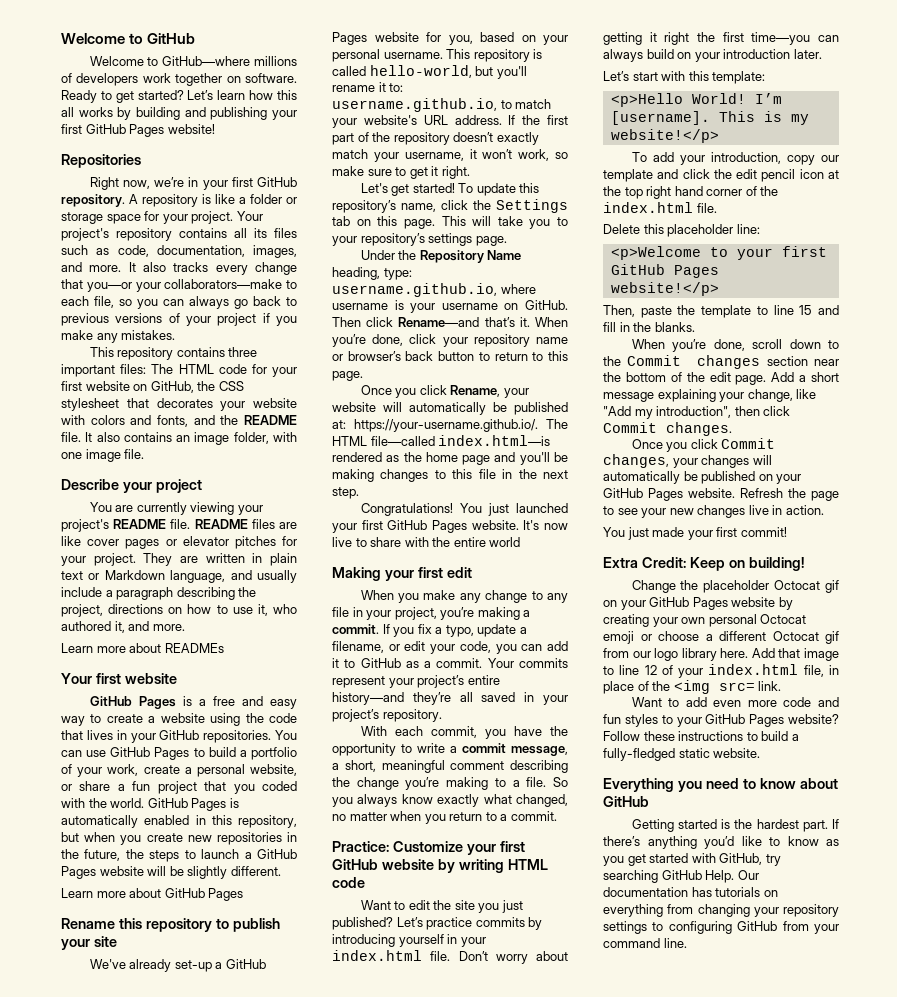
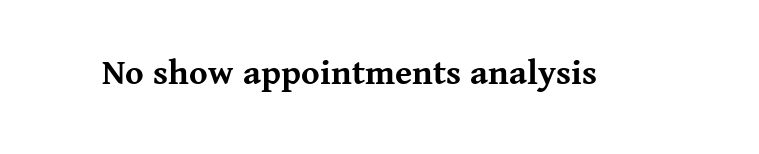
[61,33,196,44] [89,56,297,66] [61,73,297,86] [61,90,297,103] [61,107,297,120] [61,124,215,137] [61,154,141,168] [89,177,297,190] [61,194,297,207] [61,211,263,224] [61,228,297,241] [61,245,297,258] [61,262,297,275] [61,279,297,292] [61,296,297,309] [61,313,297,326] [61,330,176,343] [89,347,258,360] [61,364,297,377] [61,381,244,393] [61,398,297,411] [61,415,297,427] [61,432,297,445] [61,449,145,462] [61,479,202,493] [89,502,263,515] [61,519,297,532] [61,536,297,549] [61,553,297,566] [61,570,297,583] [61,587,257,600] [61,604,297,617] [61,621,185,633] [61,643,224,653] [61,673,177,684] [89,696,297,709] [61,713,297,726] [61,730,297,743] [61,747,297,760] [61,764,297,777] [61,781,297,794] [61,798,239,811] [61,815,297,828] [61,832,297,845] [61,849,297,862] [61,866,281,879] [61,888,244,901] [61,918,280,932] [61,936,117,950] [89,959,266,972] [332,32,568,45] [332,49,543,62] [332,65,527,79] [332,82,404,92] [332,98,552,112] [332,115,568,128] [332,132,539,145] [332,149,568,162] [332,166,470,179] [360,183,540,196] [332,199,568,213] [332,216,568,229] [332,233,507,246] [360,250,522,263] [332,267,412,280] [332,283,536,297] [332,300,568,313] [332,317,568,327] [332,334,568,347] [332,351,568,361] [332,371,363,381] [360,385,529,398] [332,402,568,415] [332,419,568,432] [332,435,551,446] [332,452,568,465] [332,469,568,482] [332,487,359,499] [360,503,568,516] [332,520,568,533] [332,537,521,547] [332,567,472,581] [360,590,568,603] [332,607,531,620] [332,624,527,637] [332,641,568,654] [332,658,568,668] [332,675,500,688] [332,692,568,705] [332,709,442,722] [360,726,568,739] [332,743,568,756] [332,760,568,773] [332,777,568,790] [332,794,568,807] [332,811,557,824] [332,841,525,855] [332,859,548,873] [332,877,365,888] [360,900,523,913] [332,917,543,930] [332,934,486,947] [332,950,568,964] [603,32,839,45] [603,49,822,62] [603,71,766,84] [610,93,782,107] [610,111,809,125] [610,129,719,143] [631,152,839,165] [603,169,839,182] [603,186,779,199] [603,202,717,213] [603,224,760,237] [610,246,827,260] [610,264,719,278] [610,282,719,296] [603,305,839,318] [603,322,695,332] [631,339,839,352] [603,355,839,369] [603,372,839,385] [603,389,817,402] [603,406,791,419] [603,422,732,436] [631,438,776,452] [603,454,772,468] [603,471,802,484] [603,488,839,501] [603,505,824,518] [603,527,787,540] [603,557,804,571] [631,580,839,593] [603,597,793,610] [603,614,807,627] [603,631,839,644] [603,648,839,661] [603,664,839,678] [603,680,782,694] [631,697,839,707] [603,714,839,727] [603,731,799,741] [603,748,761,761] [603,778,838,792] [603,796,649,807] [631,819,839,832] [603,836,839,849] [603,853,781,866] [603,870,759,883] [603,887,778,897] [603,904,839,917] [603,921,839,934] [603,938,687,948] Welcome to GitHub // Welcome to GitHub—where millions of developers work together on software. Ready to get started? Let’s learn how this all works by building and publishing your first GitHub Pages website! // Repositories // Right now, we’re in your first GitHub repository. A repository is like a folder or storage space for your project. Your project's repository contains all its files such as code, documentation, images, and more. It also tracks every change that you—or your collaborators—make to each file, so you can always go back to previous versions of your project if you make any mistakes. // This repository contains three important files: The HTML code for your first website on GitHub, the CSS stylesheet that decorates your website with colors and fonts, and the README file. It also contains an image folder, with one image file. // Describe your project // You are currently viewing your project's README file. README files are like cover pages or elevator pitches for your project. They are written in plain text or Markdown language, and usually include a paragraph describing the project, directions on how to use it, who authored it, and more. // Learn more about READMEs // Your first website // GitHub Pages is a free and easy way to create a website using the code that lives in your GitHub repositories. You can use GitHub Pages to build a portfolio of your work, create a personal website, or share a fun project that you coded with the world. GitHub Pages is automatically enabled in this repository, but when you create new repositories in the future, the steps to launch a GitHub Pages website will be slightly different. // Learn more about GitHub Pages // Rename this repository to publish your site // We've already set-up a GitHub Pages website for you, based on your personal username. This repository is called hello-world, but you'll rename it to: username.github.io, to match your website's URL address. If the first part of the repository doesn’t exactly match your username, it won’t work, so make sure to get it right. // Let's get started! To update this repository’s name, click the Settings tab on this page. This will take you to your repository’s settings page. // Under the Repository Name heading, type: username.github.io, where username is your username on GitHub. Then click Rename—and that’s it. When you’re done, click your repository name or browser’s back button to return to this page. // Once you click Rename, your website will automatically be published at: https://your-username.github.io/. The HTML file—called index.html—is rendered as the home page and you'll be making changes to this file in the next step. // Congratulations! You just launched your first GitHub Pages website. It's now live to share with the entire world // Making your first edit // When you make any change to any file in your project, you’re making a commit. If you fix a typo, update a filename, or edit your code, you can add it to GitHub as a commit. Your commits represent your project’s entire history—and they’re all saved in your project’s repository. // With each commit, you have the opportunity to write a commit message, a short, meaningful comment describing the change you’re making to a file. So you always know exactly what changed, no matter when you return to a commit. // Practice: Customize your first GitHub website by writing HTML code // Want to edit the site you just published? Let’s practice commits by introducing yourself in your index.html file. Don’t worry about getting it right the first time—you can always build on your introduction later. // Let’s start with this template: // <p>Hello World! I’m [username]. This is my website!</p> // To add your introduction, copy our template and click the edit pencil icon at the top right hand corner of the index.html file. // Delete this placeholder line: // <p>Welcome to your first GitHub Pages website!</p> // Then, paste the template to line 15 and fill in the blanks. // When you’re done, scroll down to the Commit changes section near the bottom of the edit page. Add a short message explaining your change, like "Add my introduction", then click Commit changes. // Once you click Commit changes, your changes will automatically be published on your GitHub Pages website. Refresh the page to see your new changes live in action. // You just made your first commit! // Extra Credit: Keep on building! // Change the placeholder Octocat gif on your GitHub Pages website by creating your own personal Octocat emoji or choose a different Octocat gif from our logo library here. Add that image to line 12 of your index.html file, in place of the <img src= link. // Want to add even more code and fun styles to your GitHub Pages website? Follow these instructions to build a fully-fledged static website. // Everything you need to know about GitHub // Getting started is the hardest part. If there’s anything you’d like to know as you get started with GitHub, try searching GitHub Help. Our documentation has tutorials on everything from changing your repository settings to configuring GitHub from your command line. -> [102,58,598,92] No show appointments analysis

